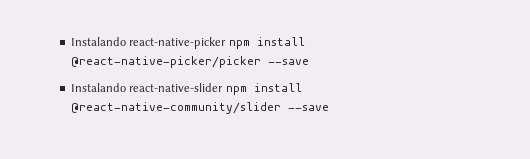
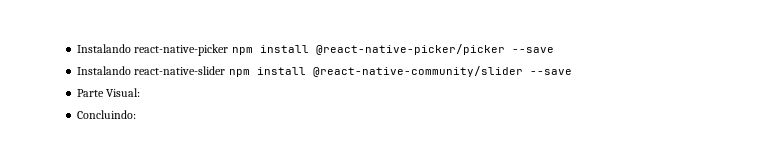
(329, 108) none -> [77,88,141,97] [77,110,137,119] // Parte Visual: // Concluindo:

